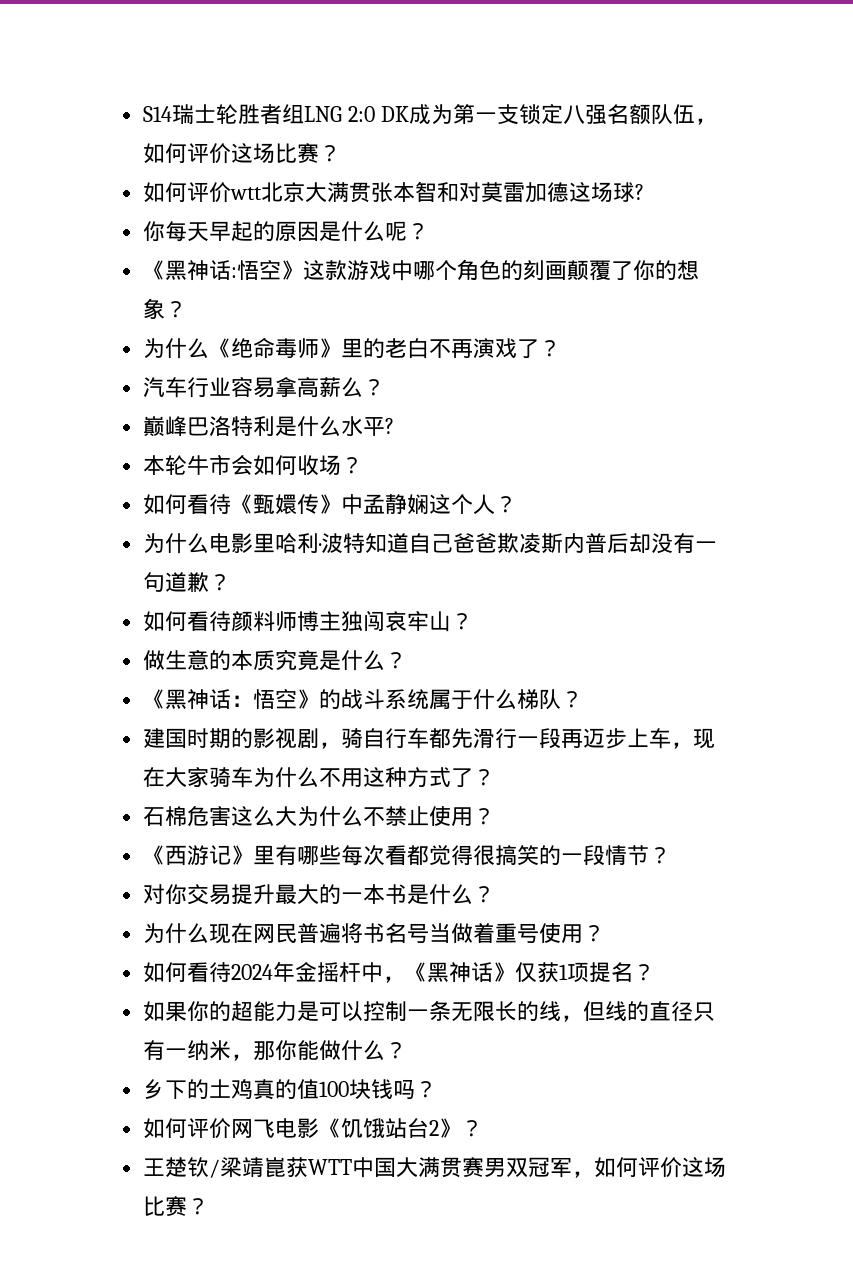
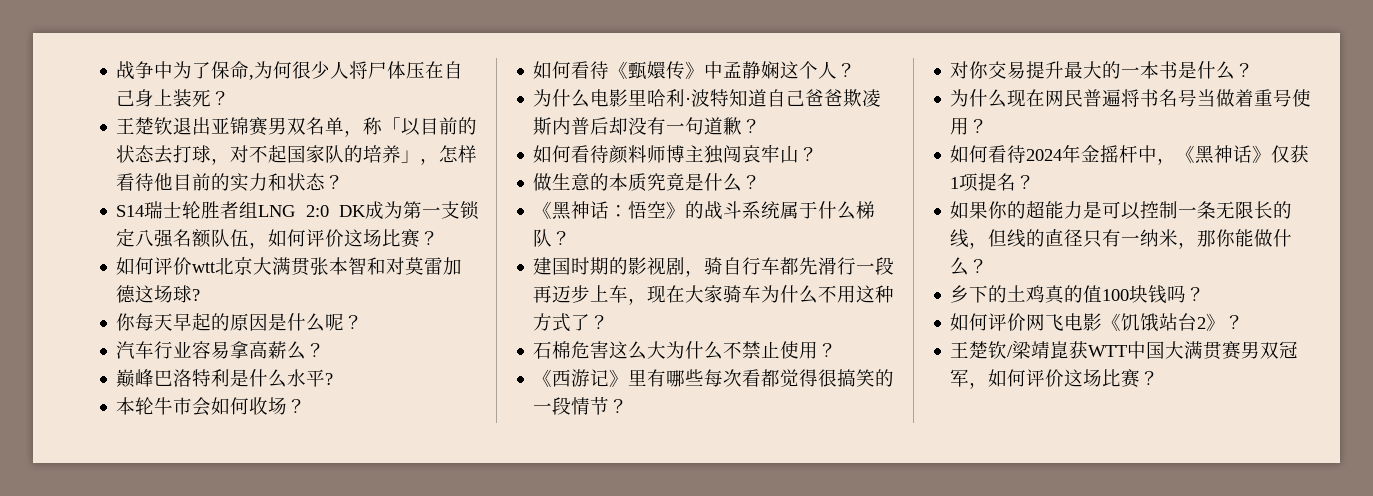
(143, 114) none -> [116,61,464,80] [116,89,231,107] [116,117,478,137] [116,145,478,165] [116,173,345,192] 战争中为了保命,为何很少人将尸体压在自己身上装死？ // 王楚钦退出亚锦赛男双名单，称「以目前的状态去打球，对不起国家队的培养」，怎样看待他目前的实力和状态？ //
[143,259,700,281] [143,298,188,319] [143,337,562,359] // 《黑神话:悟空》这款游戏中哪个角色的刻画颠覆了你的想象？ // 为什么《绝命毒师》里的老白不再演戏了？ -> (364, 322) none

